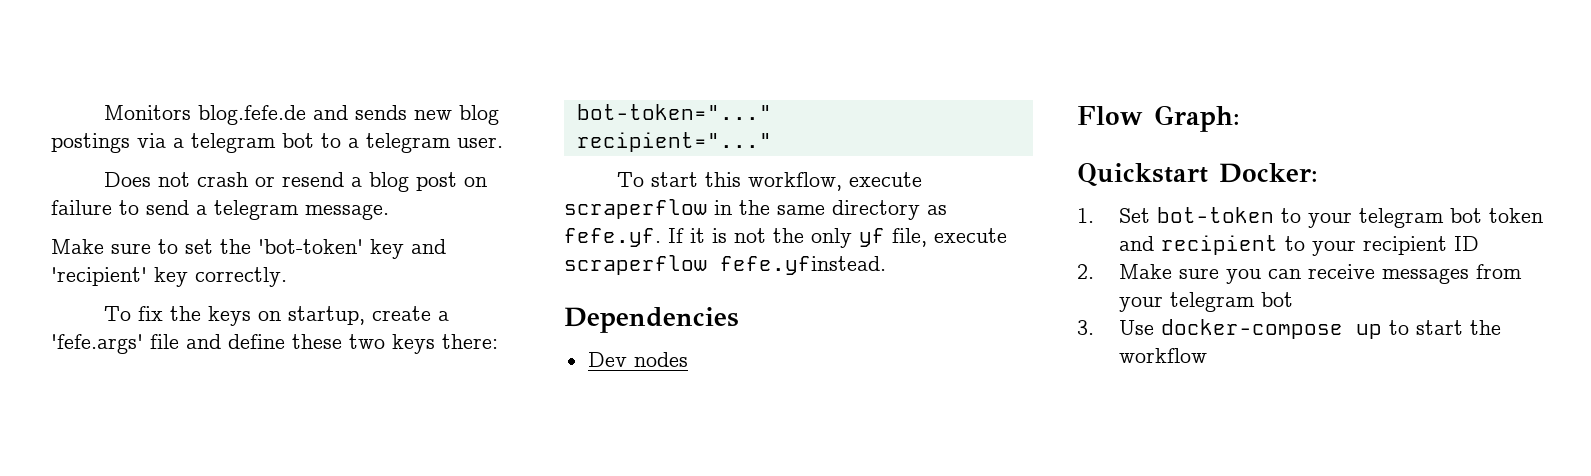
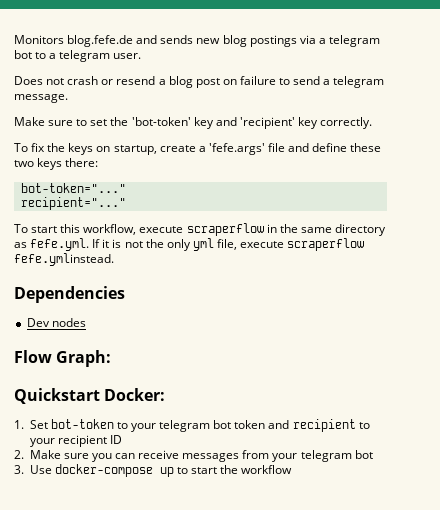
[564,228,661,247] fefe.yf. -> [30,238,90,251] fefe.yml.
[859,228,885,247] yf -> [192,238,214,251] yml
[720,256,886,275] fefe.yfinstead. -> [14,253,114,266] fefe.ymlinstead.

